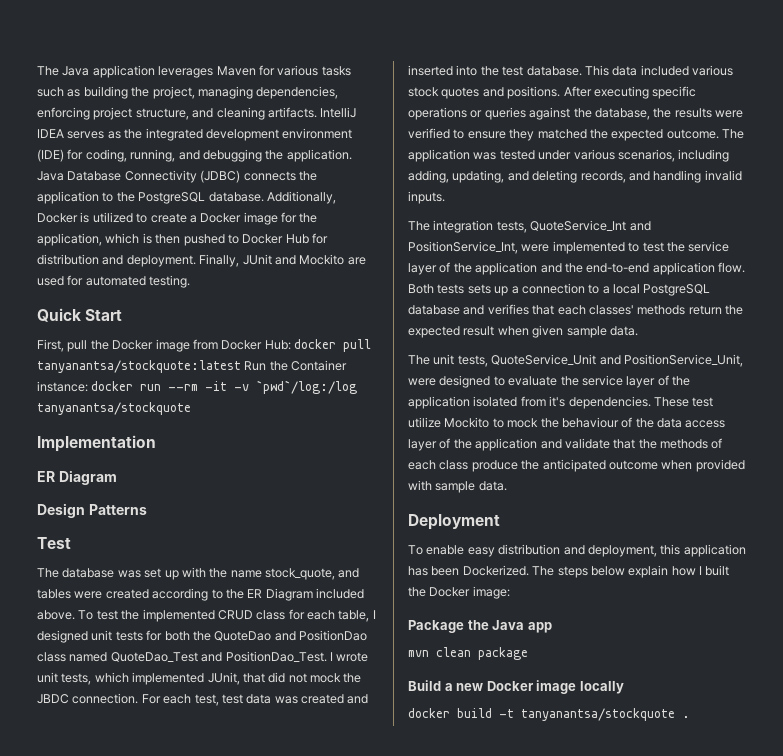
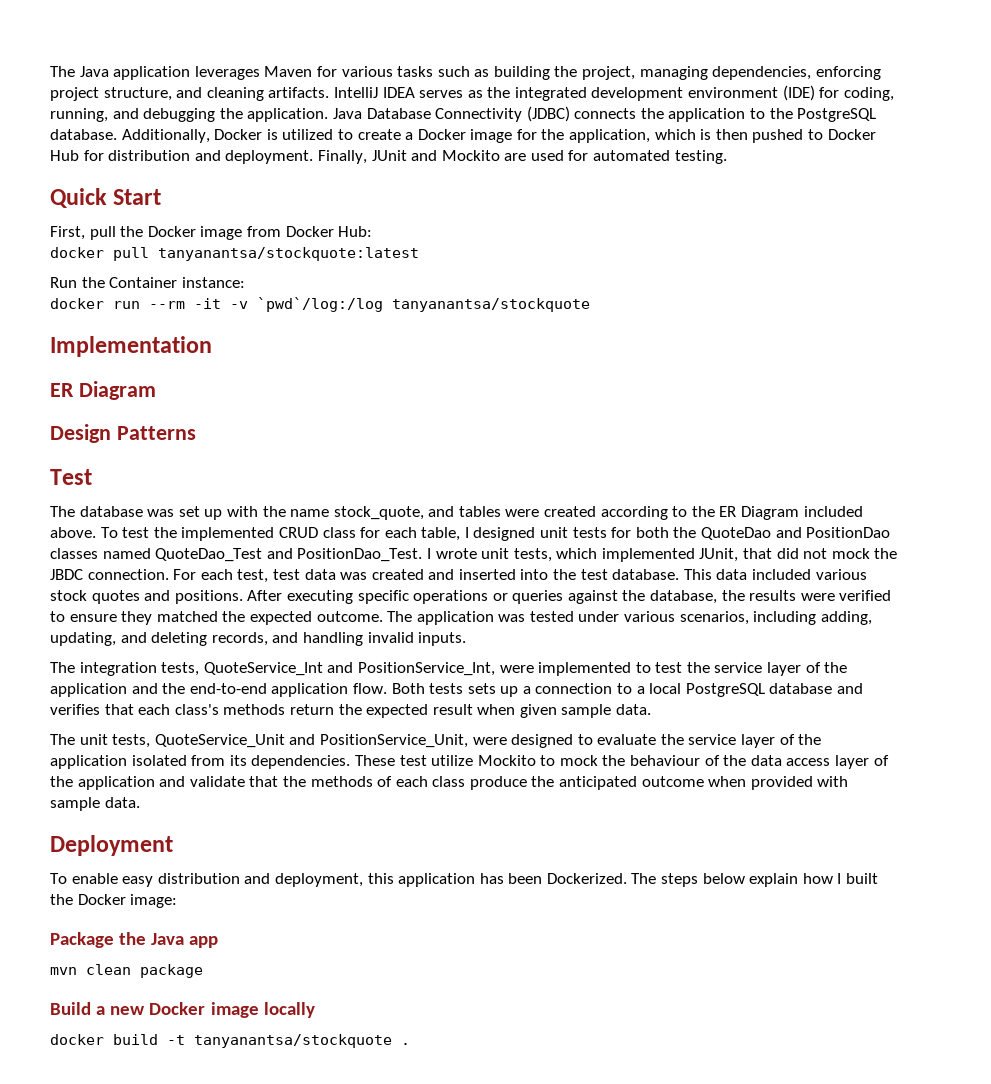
(291, 345) none -> (373, 231) //
(241, 366) none -> (419, 254) //
(88, 386) none -> (245, 282) //
[37,652,66,662] class -> [50,548,98,559] classes
[588,305,634,315] classes' -> [174,704,219,715] class's
[549,396,566,407] it's -> [229,755,247,766] its

